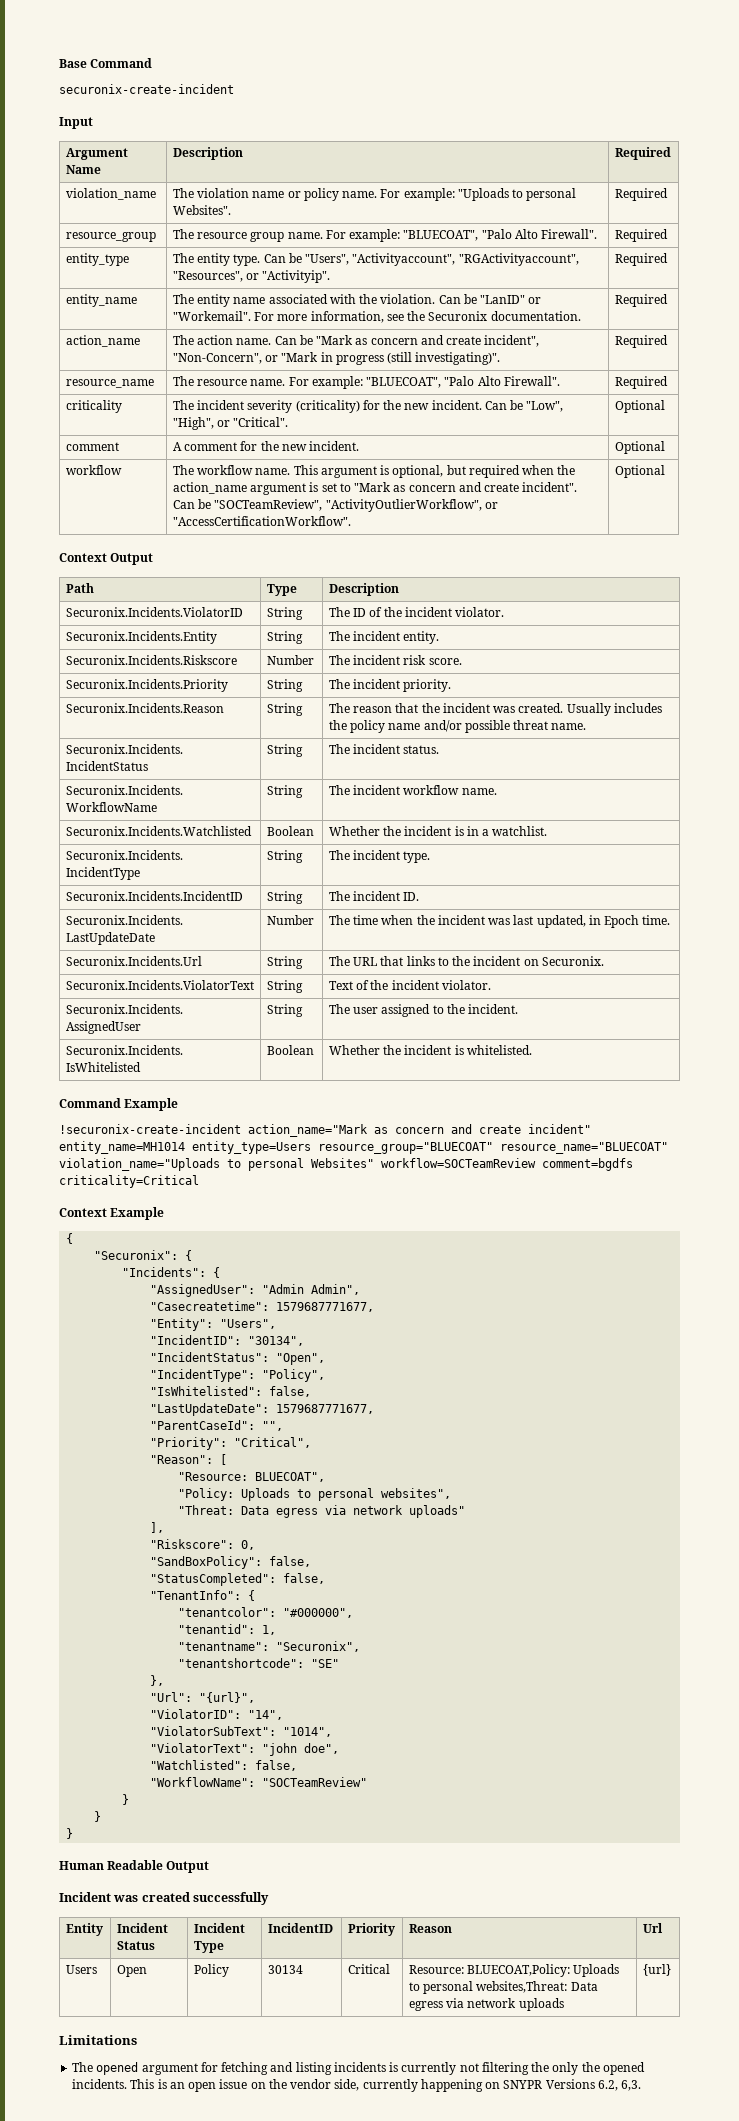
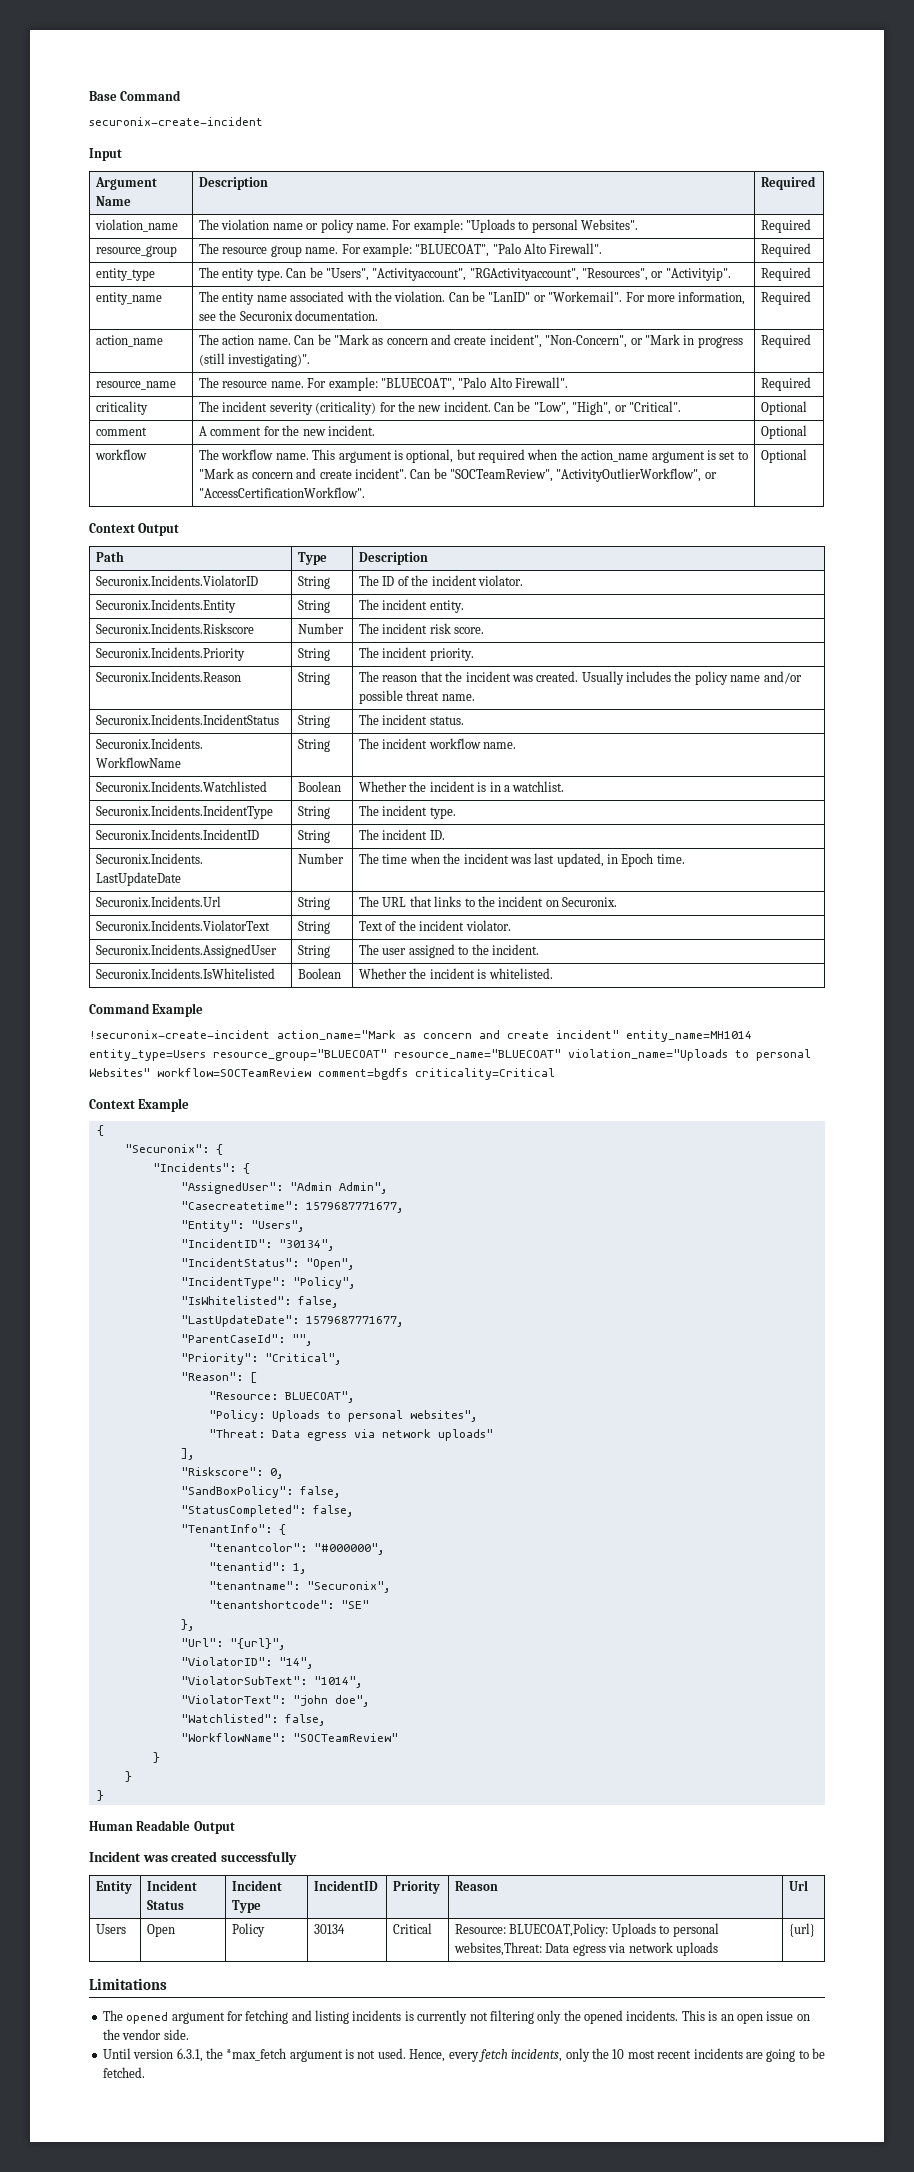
[531,2062,550,2072] the -> (534, 2017) none
[334,2079,642,2092] side, currently happening on SNYPR Versions 6.2, 6,3. -> [163,2029,189,2040] [102,2048,825,2062] [102,2067,145,2078] side. // Until version 6.3.1, the *max_fetch argument is not used. Hence, every fetch incidents, only the 10 most recent incidents are going to be fetched.

